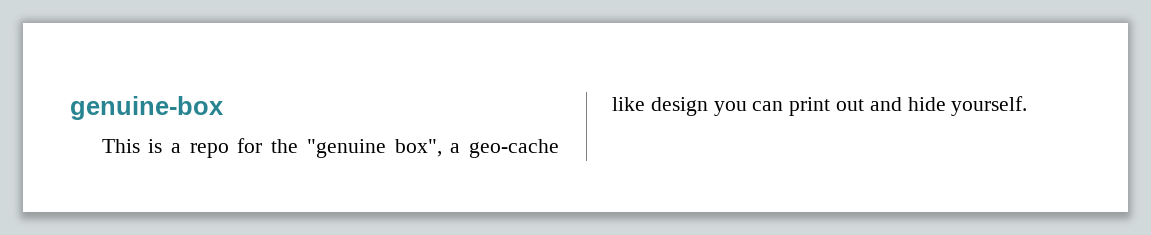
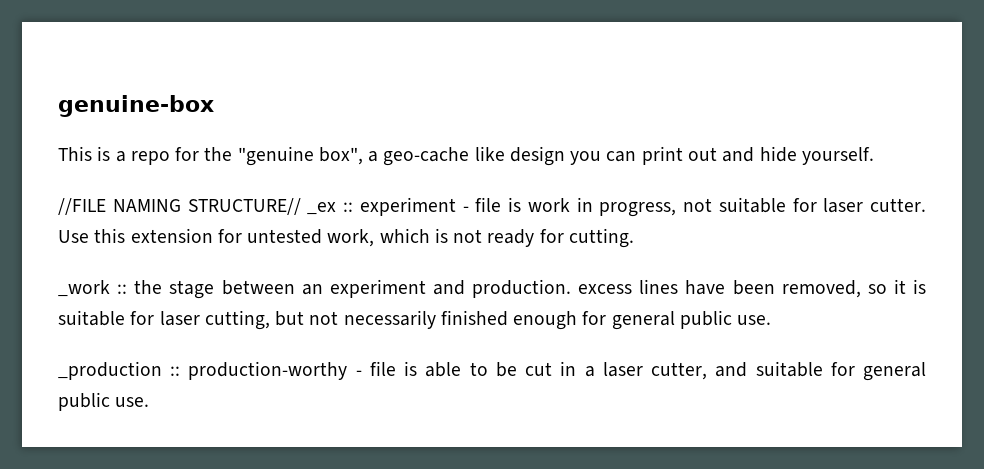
(1028, 106) none -> [58,197,926,217] [58,228,634,248] [58,279,926,299] [58,310,772,330] [58,361,927,381] [58,392,150,411] // //FILE NAMING STRUCTURE// _ex :: experiment - file is work in progress, not suitable for laser cutter. Use this extension for untested work, which is not ready for cutting. // _work :: the stage between an experiment and production. excess lines have been removed, so it is suitable for laser cutting, but not necessarily finished enough for general public use. // _production :: production-worthy - file is able to be cut in a laser cutter, and suitable for general public use.

